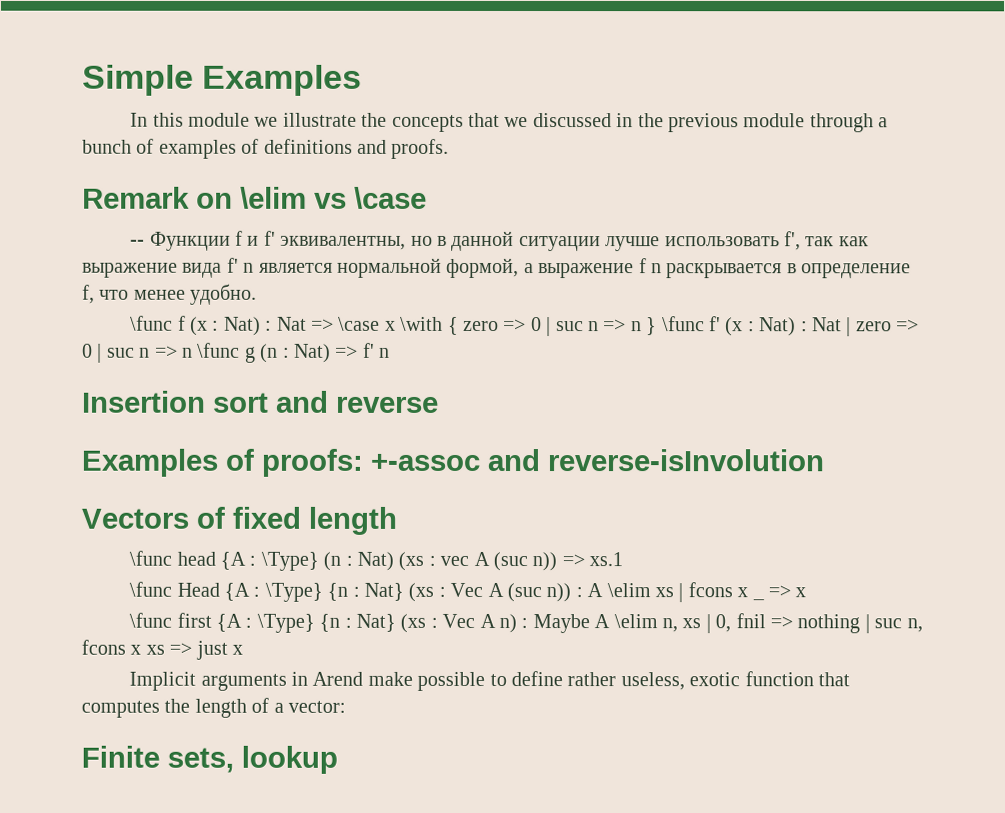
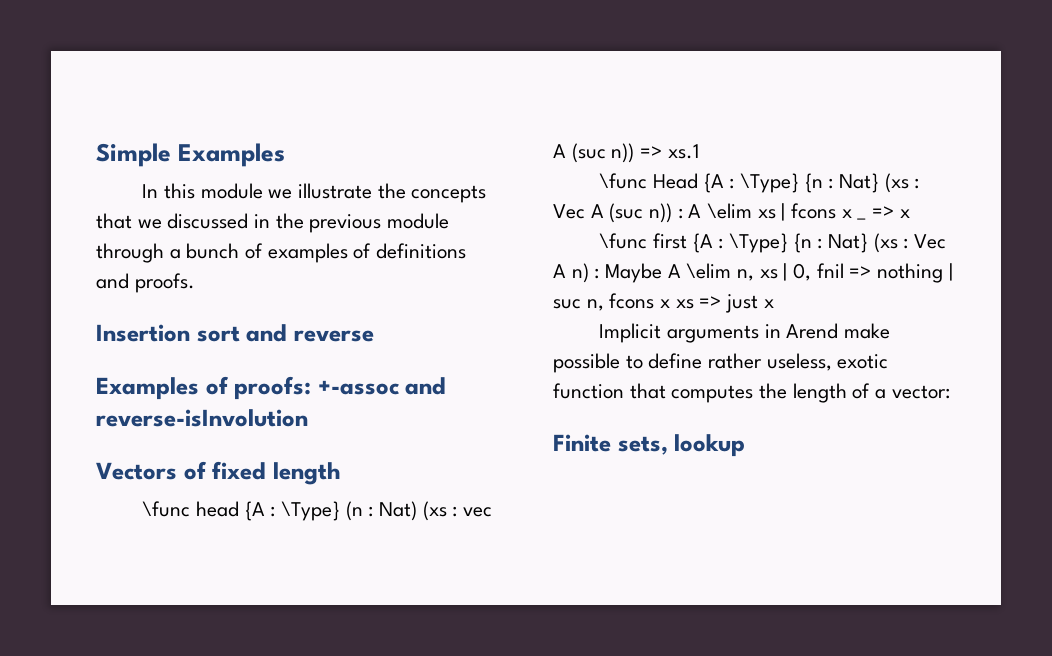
[82,186,427,209] [130,230,869,252] [82,257,912,279] [82,283,258,305] [130,315,920,337] [82,342,391,363] // Remark on \elim vs \case // -- Функции f и f' эквивалентны, но в данной ситуации лучше использовать f', так как выражение вида f' n является нормальной формой, а выражение f n раскрывается в определение f, что менее удобно. // \func f (x : Nat) : Nat => \case x \with { zero => 0 | suc n => n } \func f' (x : Nat) : Nat | zero => 0 | suc n => n \func g (n : Nat) => f' n -> (195, 283) none

